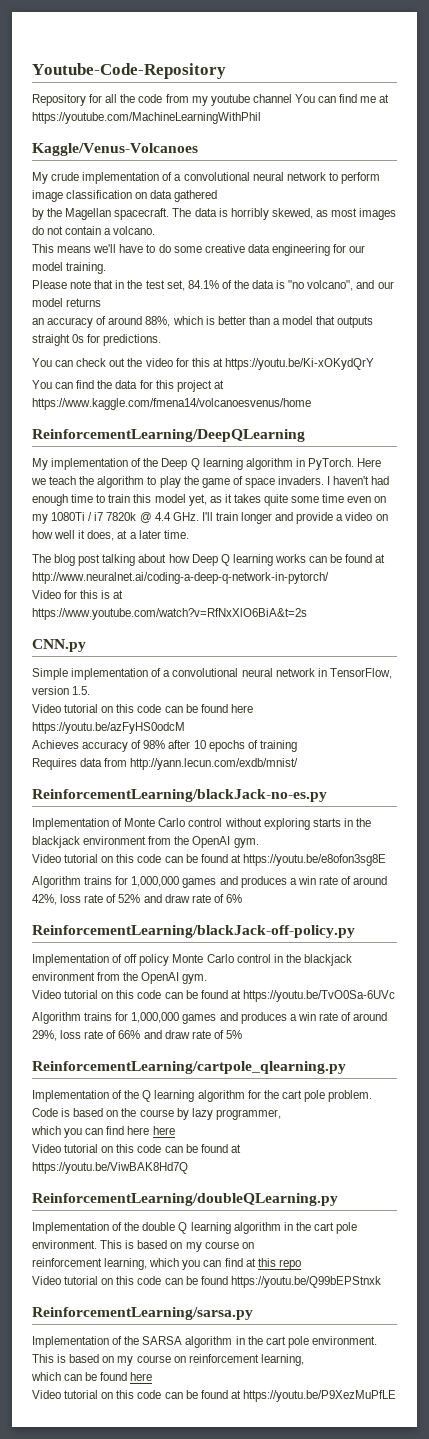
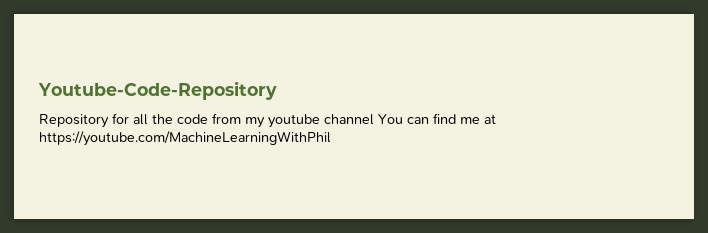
[32,143,198,156] [32,172,380,184] [32,190,218,202] [32,208,397,220] [32,226,156,235] [32,244,366,256] [32,262,107,274] [32,280,394,291] [32,298,102,307] [32,316,374,328] [32,334,162,346] [32,358,374,370] [32,380,224,392] [32,398,311,410] [32,429,305,442] [32,458,382,470] [31,476,390,488] [32,494,387,506] [32,512,388,524] [32,530,189,541] [32,554,386,566] [32,572,329,584] [32,590,124,599] [32,608,307,620] [32,639,86,652] [32,668,392,680] [32,686,91,695] [32,704,253,713] [32,722,185,734] [32,740,297,752] [32,758,299,770] [32,789,327,802] [32,818,371,830] [32,836,259,848] [32,854,386,866] [32,876,388,888] [32,894,242,905] [32,925,355,938] [32,954,352,966] [32,972,208,984] [32,990,395,1002] [32,1012,388,1024] [32,1030,242,1041] [32,1061,346,1074] [32,1090,373,1102] [32,1108,281,1120] [31,1126,175,1138] [32,1144,241,1153] [32,1162,188,1174] [32,1193,338,1206] [32,1222,358,1234] [32,1240,254,1252] [32,1258,301,1270] [32,1276,381,1288] [32,1307,253,1320] [32,1336,377,1348] [32,1354,304,1366] [31,1372,153,1381] [32,1390,396,1402] // Kaggle/Venus-Volcanoes // My crude implementation of a convolutional neural network to perform image classification on data gathered // by the Magellan spacecraft. The data is horribly skewed, as most images do not contain a volcano. // This means we'll have to do some creative data engineering for our model training. // Please note that in the test set, 84.1% of the data is "no volcano", and our model returns // an accuracy of around 88%, which is better than a model that outputs straight 0s for predictions. // You can check out the video for this at https://youtu.be/Ki-xOKydQrY // You can find the data for this project at https://www.kaggle.com/fmena14/volcanoesvenus/home // ReinforcementLearning/DeepQLearning // My implementation of the Deep Q learning algorithm in PyTorch. Here we teach the algorithm to play the game of space invaders. I haven't had enough time to train this model yet, as it takes quite some time even on my 1080Ti / i7 7820k @ 4.4 GHz. I'll train longer and provide a video on how well it does, at a later time. // The blog post talking about how Deep Q learning works can be found at http://www.neuralnet.ai/coding-a-deep-q-network-in-pytorch/ // Video for this is at https://www.youtube.com/watch?v=RfNxXlO6BiA&t=2s // CNN.py // Simple implementation of a convolutional neural network in TensorFlow, version 1.5. // Video tutorial on this code can be found here https://youtu.be/azFyHS0odcM // Achieves accuracy of 98% after 10 epochs of training // Requires data from http://yann.lecun.com/exdb/mnist/ // ReinforcementLearning/blackJack-no-es.py // Implementation of Monte Carlo control without exploring starts in the blackjack environment from the OpenAI gym. // Video tutorial on this code can be found at https://youtu.be/e8ofon3sg8E // Algorithm trains for 1,000,000 games and produces a win rate of around 42%, loss rate of 52% and draw rate of 6% // ReinforcementLearning/blackJack-off-policy.py // Implementation of off policy Monte Carlo control in the blackjack environment from the OpenAI gym. // Video tutorial on this code can be found at https://youtu.be/TvO0Sa-6UVc // Algorithm trains for 1,000,000 games and produces a win rate of around 29%, loss rate of 66% and draw rate of 5% // ReinforcementLearning/cartpole_qlearning.py // Implementation of the Q learning algorithm for the cart pole problem. Code is based on the course by lazy programmer, // which you can find here here // Video tutorial on this code can be found at https://youtu.be/ViwBAK8Hd7Q // ReinforcementLearning/doubleQLearning.py // Implementation of the double Q learning algorithm in the cart pole environment. This is based on my course on // reinforcement learning, which you can find at this repo // Video tutorial on this code can be found https://youtu.be/Q99bEPStnxk // ReinforcementLearning/sarsa.py // Implementation of the SARSA algorithm in the cart pole environment. This is based on my course on reinforcement learning, // which can be found here // Video tutorial on this code can be found at https://youtu.be/P9XezMuPfLE -> (331, 138) none

